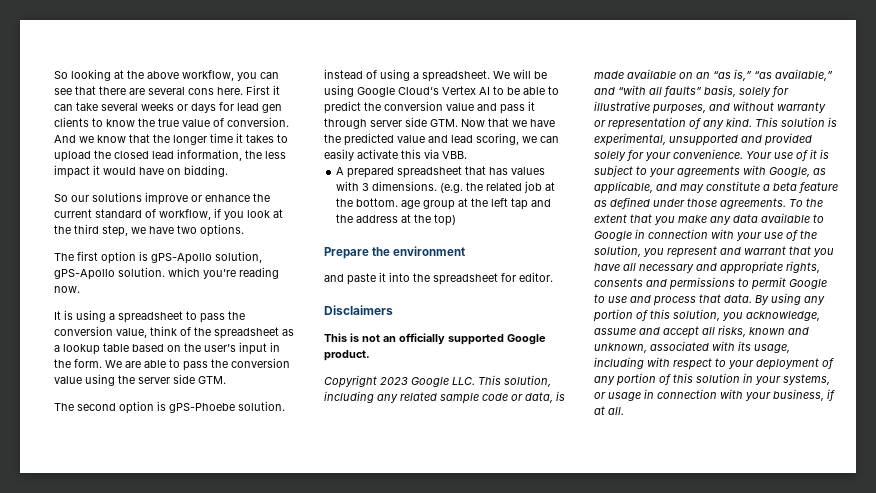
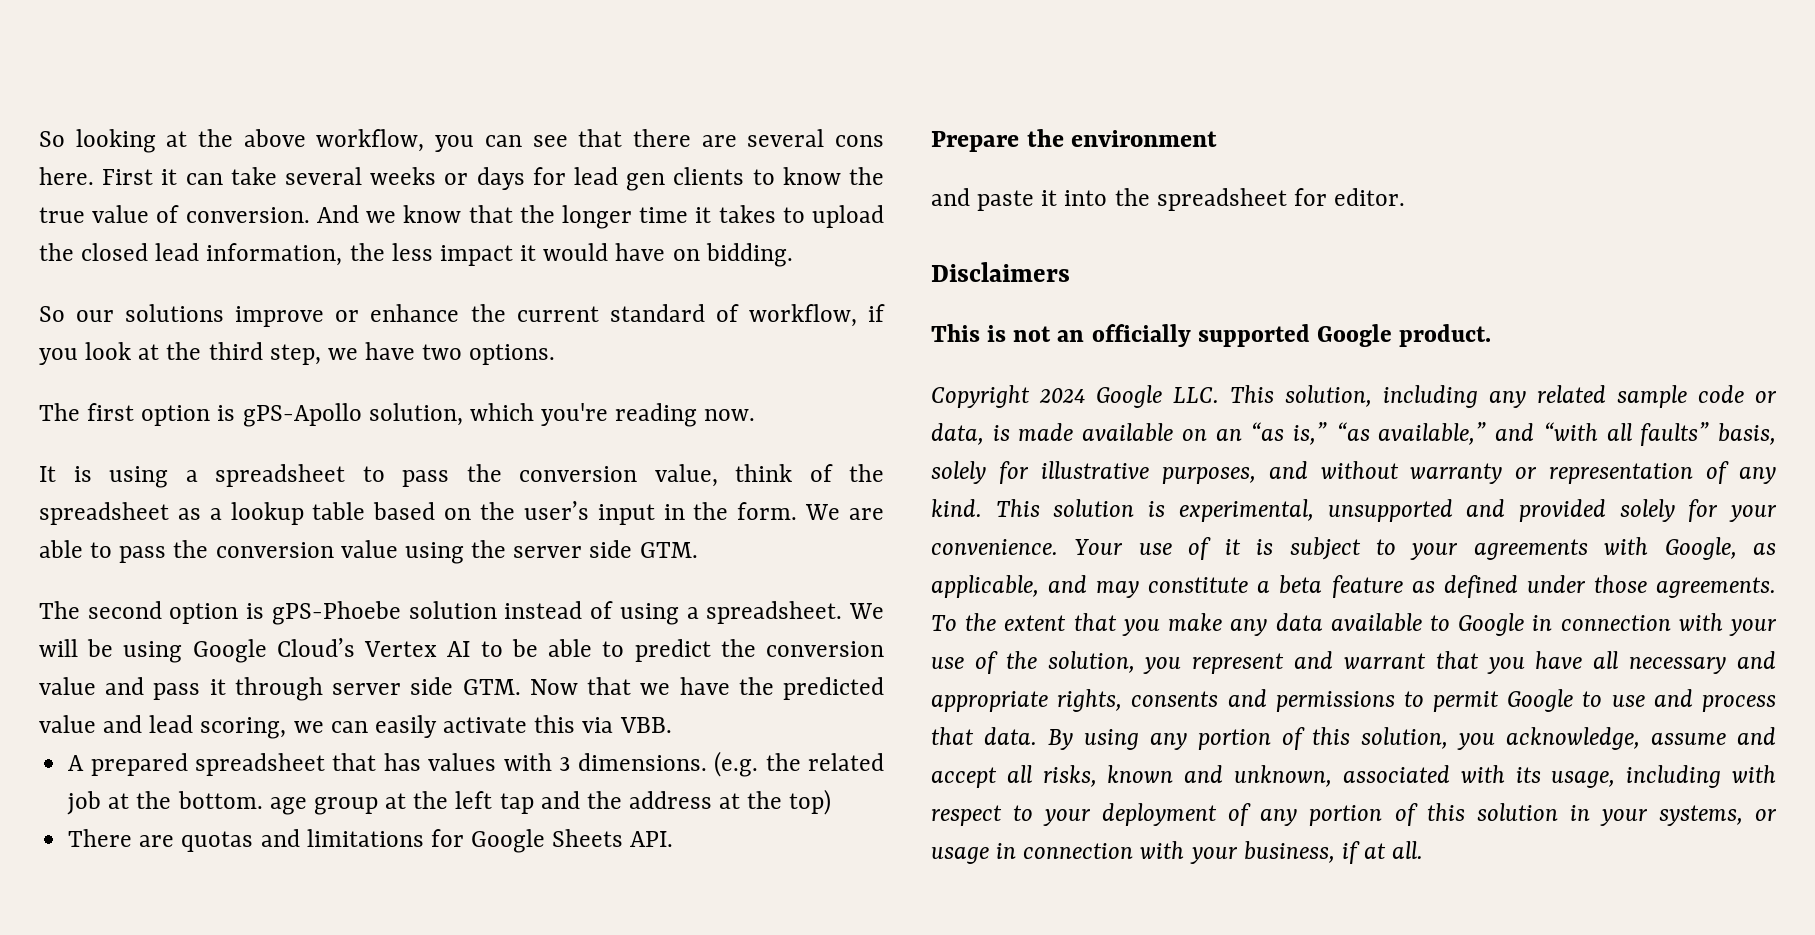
[54,267,165,280] gPS-Apollo solution. -> (463, 414) none
[238,401,285,411] solution. -> [408,601,497,619] solution
(457, 220) none -> [68,829,674,853] // There are quotas and limitations for Google Sheets API.
[380,377,408,385] 2023 -> [1039,388,1085,403] 2024

